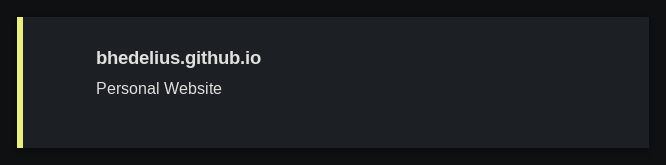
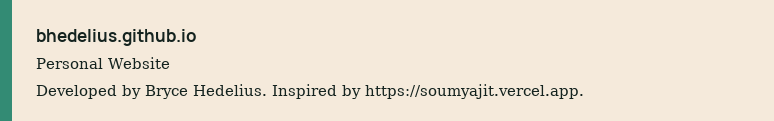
(223, 88) none -> [36,84,584,99] // Developed by Bryce Hedelius. Inspired by https://soumyajit.vercel.app.

